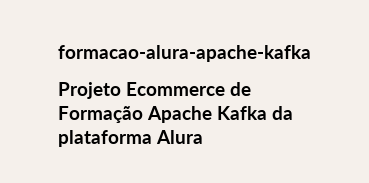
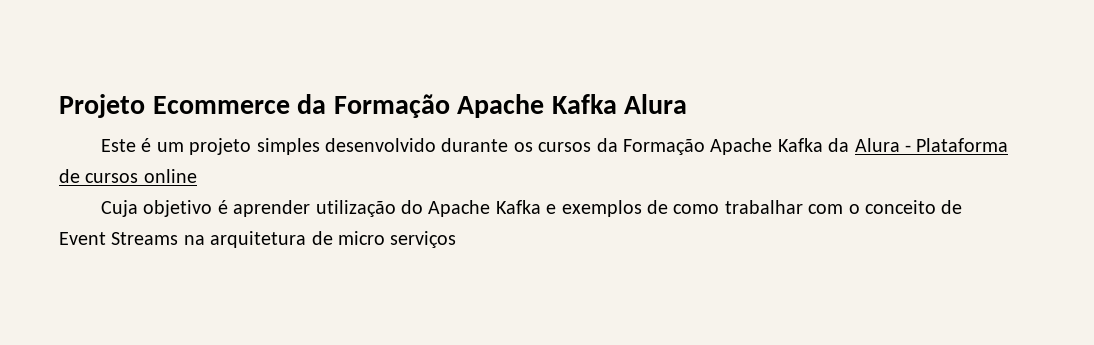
[58,45,311,62] formacao-alura-apache-kafka // -> (59, 106) none
[230,82,251,96] [58,106,293,123] [58,130,203,147] de Formação Apache Kafka da plataforma Alura -> [297,94,688,118] [101,138,1009,155] [59,169,197,183] [101,200,963,217] [59,231,457,248] da Formação Apache Kafka Alura // Este é um projeto simples desenvolvido durante os cursos da Formação Apache Kafka da Alura - Plataforma de cursos online // Cuja objetivo é aprender utilização do Apache Kafka e exemplos de como trabalhar com o conceito de Event Streams na arquitetura de micro serviços

